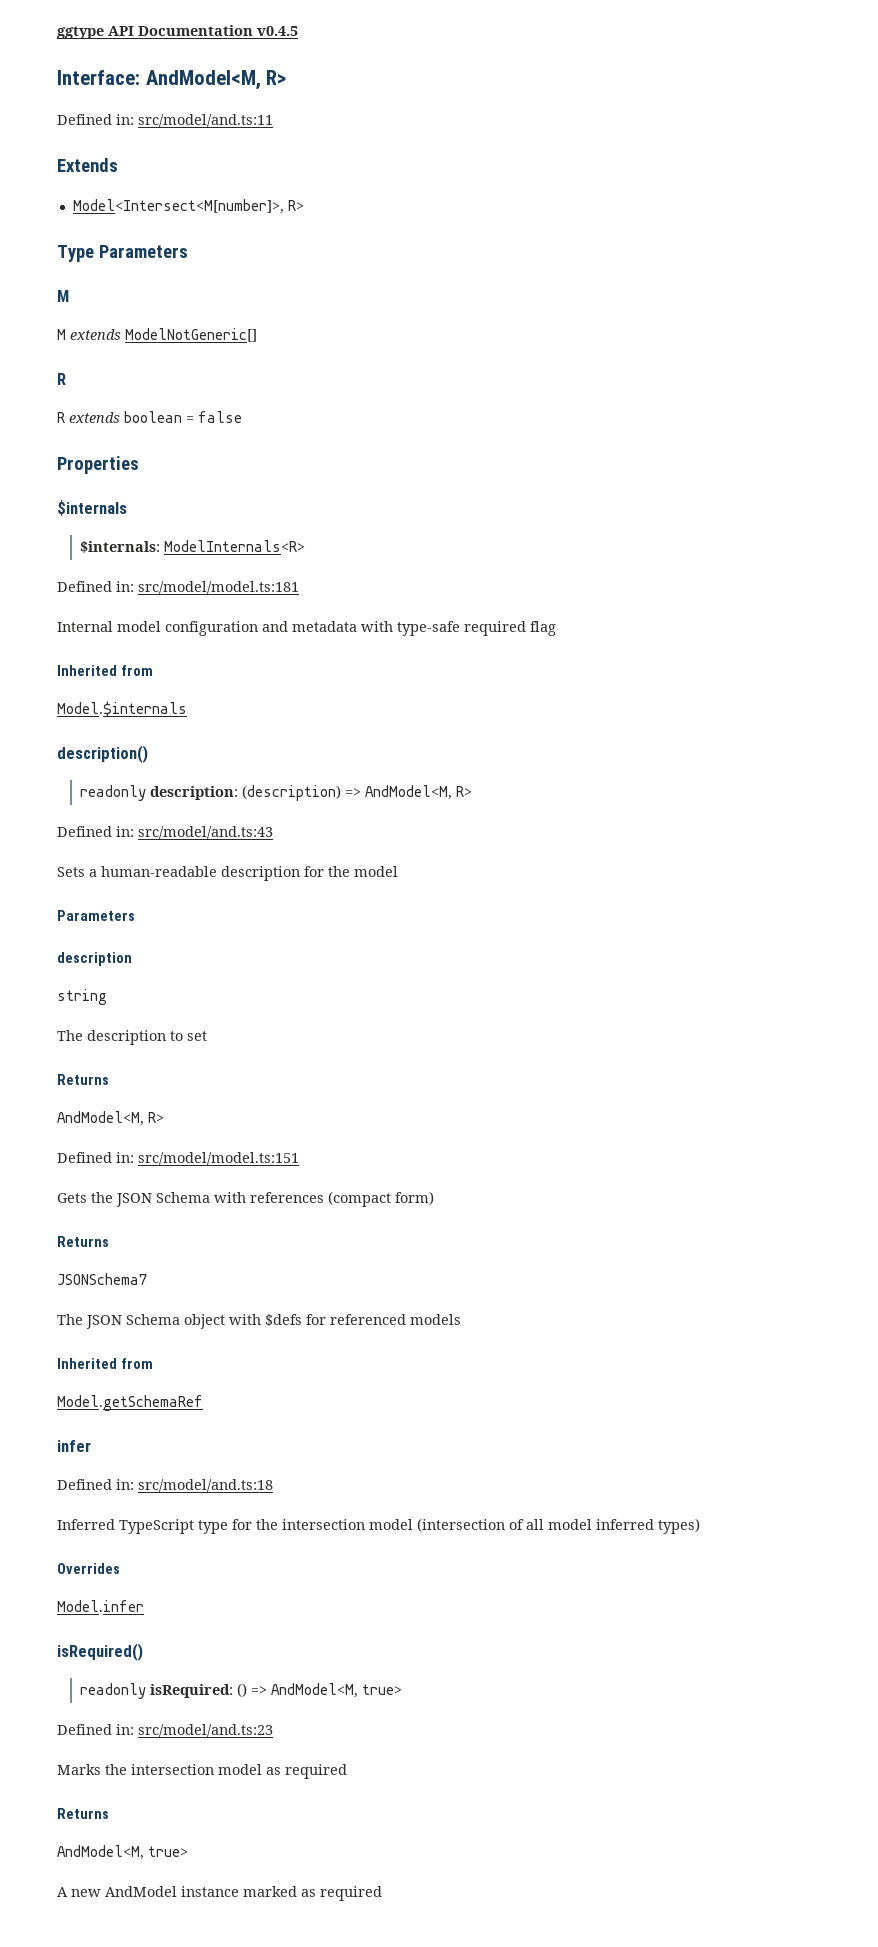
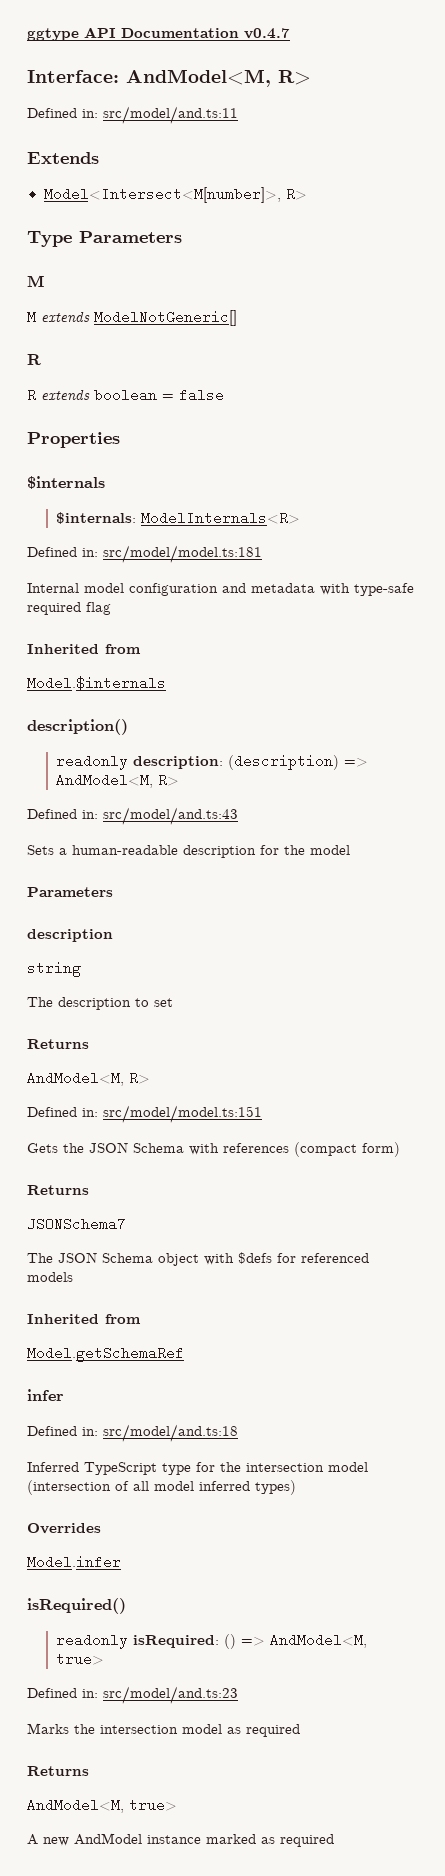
[257,26,298,36] v0.4.5 -> [244,28,290,39] v0.4.7

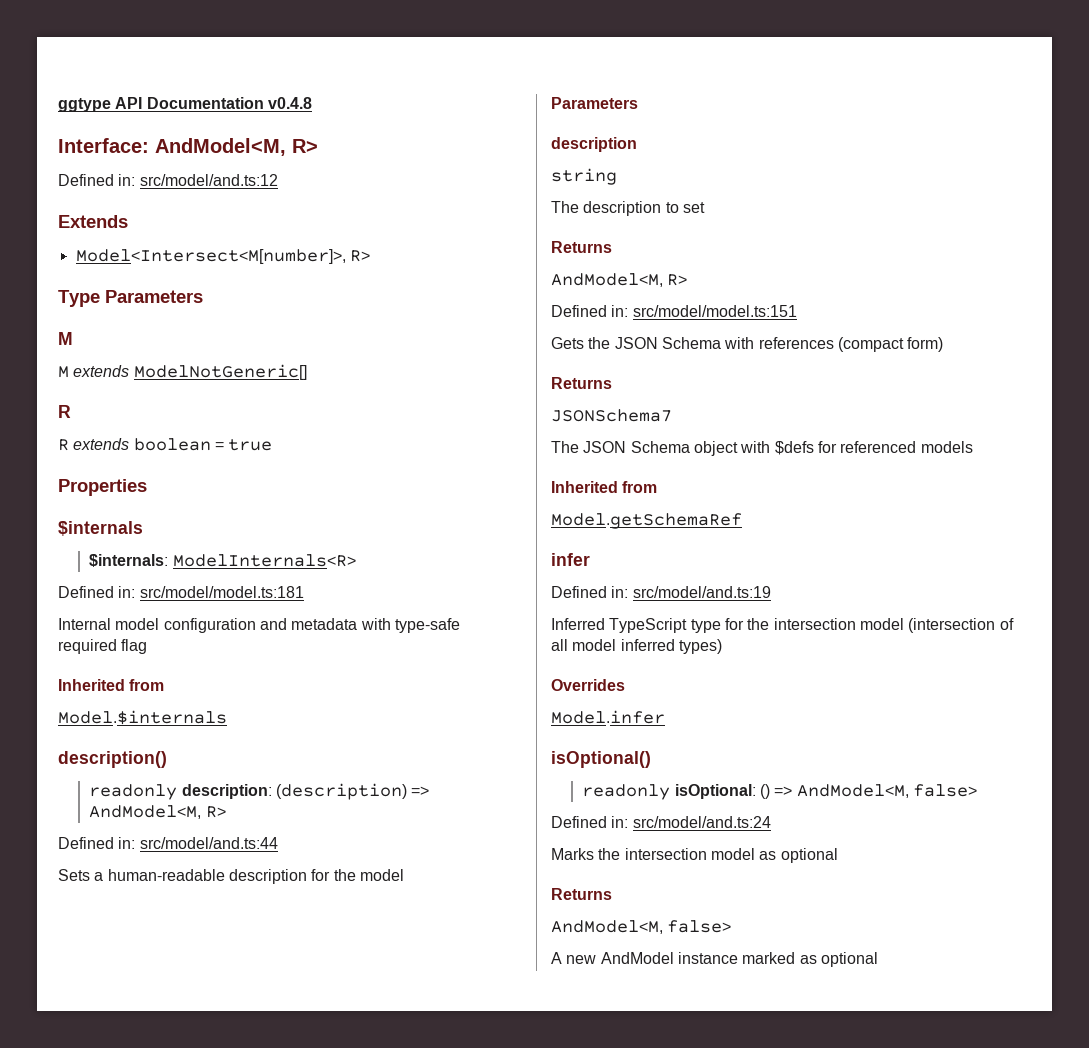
[244,28,290,39] v0.4.7 -> [267,97,312,109] v0.4.8
[103,106,238,124] src/model/and.ts:11 -> [139,174,278,186] src/model/and.ts:12
[179,388,224,402] false -> [228,439,273,451] true
[103,807,238,825] src/model/and.ts:43 -> [139,837,278,849] src/model/and.ts:44
[103,1424,238,1442] src/model/and.ts:18 -> [632,586,771,598] src/model/and.ts:19
[27,1598,126,1614] [56,1633,220,1649] isRequired() // readonly isRequired: -> [551,751,651,768] [582,784,756,800] isOptional() // readonly isOptional:
[56,1652,105,1666] [27,1686,238,1704] true> // Defined in: src/model/and.ts:23 -> [912,784,977,797] [551,816,771,828] false> // Defined in: src/model/and.ts:24
[246,1724,300,1737] [27,1766,89,1776] [27,1798,177,1813] required // Returns // AndModel<M, true> -> [780,848,838,863] [551,888,612,900] [551,920,732,934] optional // Returns // AndModel<M, false>
[280,1834,334,1847] required -> [820,952,878,967] optional

